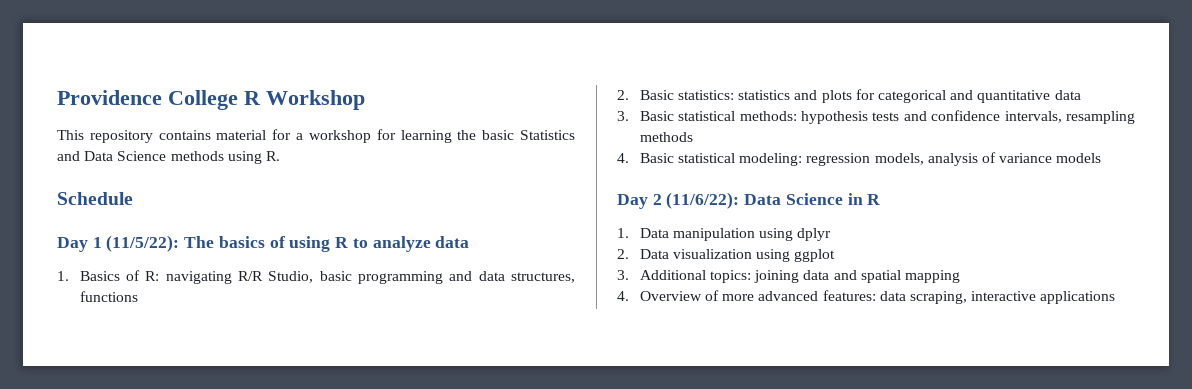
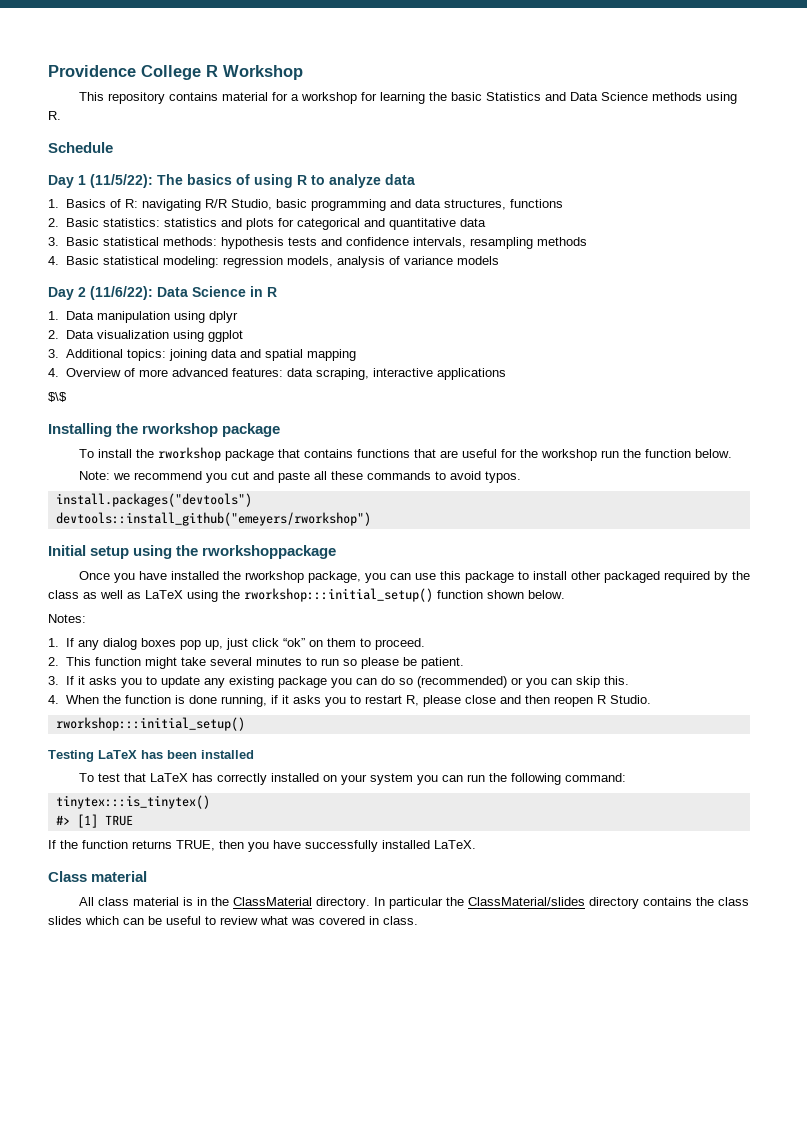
(1116, 297) none -> [48,392,67,402] [48,423,281,437] [78,447,732,461] [78,471,521,483] [55,493,252,507] [55,512,371,526] [48,545,337,559] [78,571,750,583] [48,588,565,602] [48,614,86,623] [48,638,425,650] [48,657,464,669] [48,676,629,688] [48,695,651,707] [55,717,245,731] [48,750,254,762] [78,773,626,785] [55,795,210,809] [55,814,133,828] [48,840,476,852] [48,871,148,882] [78,897,749,909] [48,916,418,925] // $\$ // Installing the rworkshop package // To install the rworkshop package that contains functions that are useful for the workshop run the function below. // Note: we recommend you cut and paste all these commands to avoid typos. // install.packages("devtools") // devtools::install_github("emeyers/rworkshop") // Initial setup using the rworkshoppackage // Once you have installed the rworkshop package, you can use this package to install other packaged required by the class as well as LaTeX using the rworkshop:::initial_setup() function shown below. // Notes: // 1. If any dialog boxes pop up, just click “ok” on them to proceed. // 2. This function might take several minutes to run so please be patient. // 3. If it asks you to update any existing package you can do so (recommended) or you can skip this. // 4. When the function is done running, if it asks you to restart R, please close and then reopen R Studio. // rworkshop:::initial_setup() // Testing LaTeX has been installed // To test that LaTeX has correctly installed on your system you can run the following command: // tinytex:::is_tinytex() // #> [1] TRUE // If the function returns TRUE, then you have successfully installed LaTeX. // Class material // All class material is in the ClassMaterial directory. In particular the ClassMaterial/slides directory contains the class slides which can be useful to review what was covered in class.

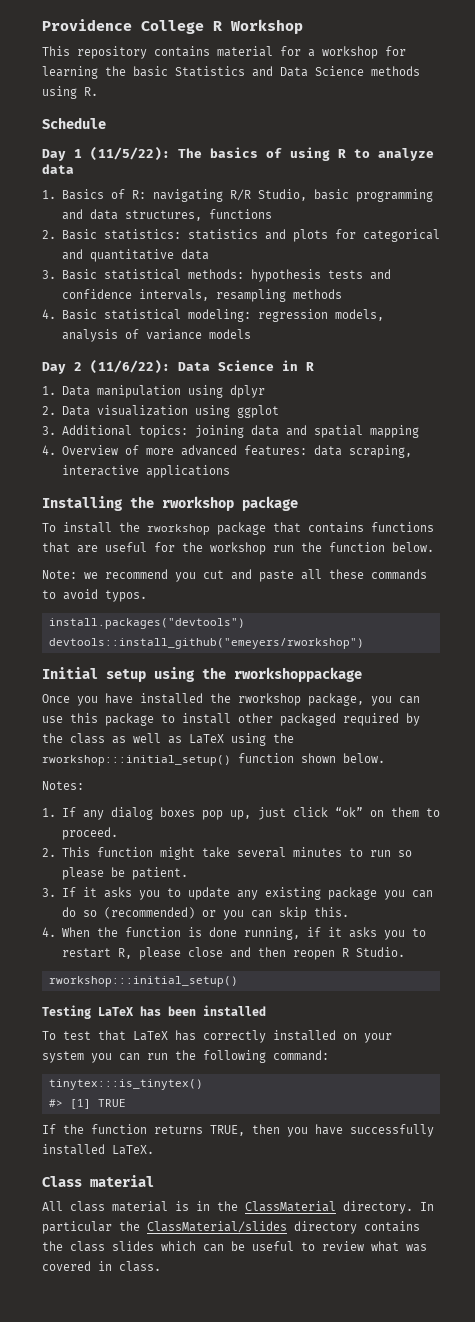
[48,392,67,402] // $\$ -> (230, 471) none

